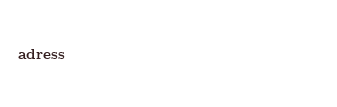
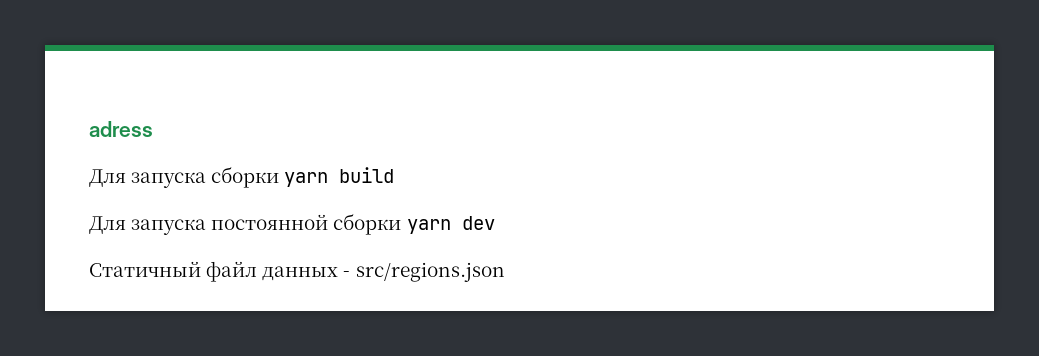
(65, 54) none -> [89,166,395,188] [89,213,495,235] [89,261,505,282] // Для запуска сборки yarn build // Для запуска постоянной сборки yarn dev // Статичный файл данных - src/regions.json

